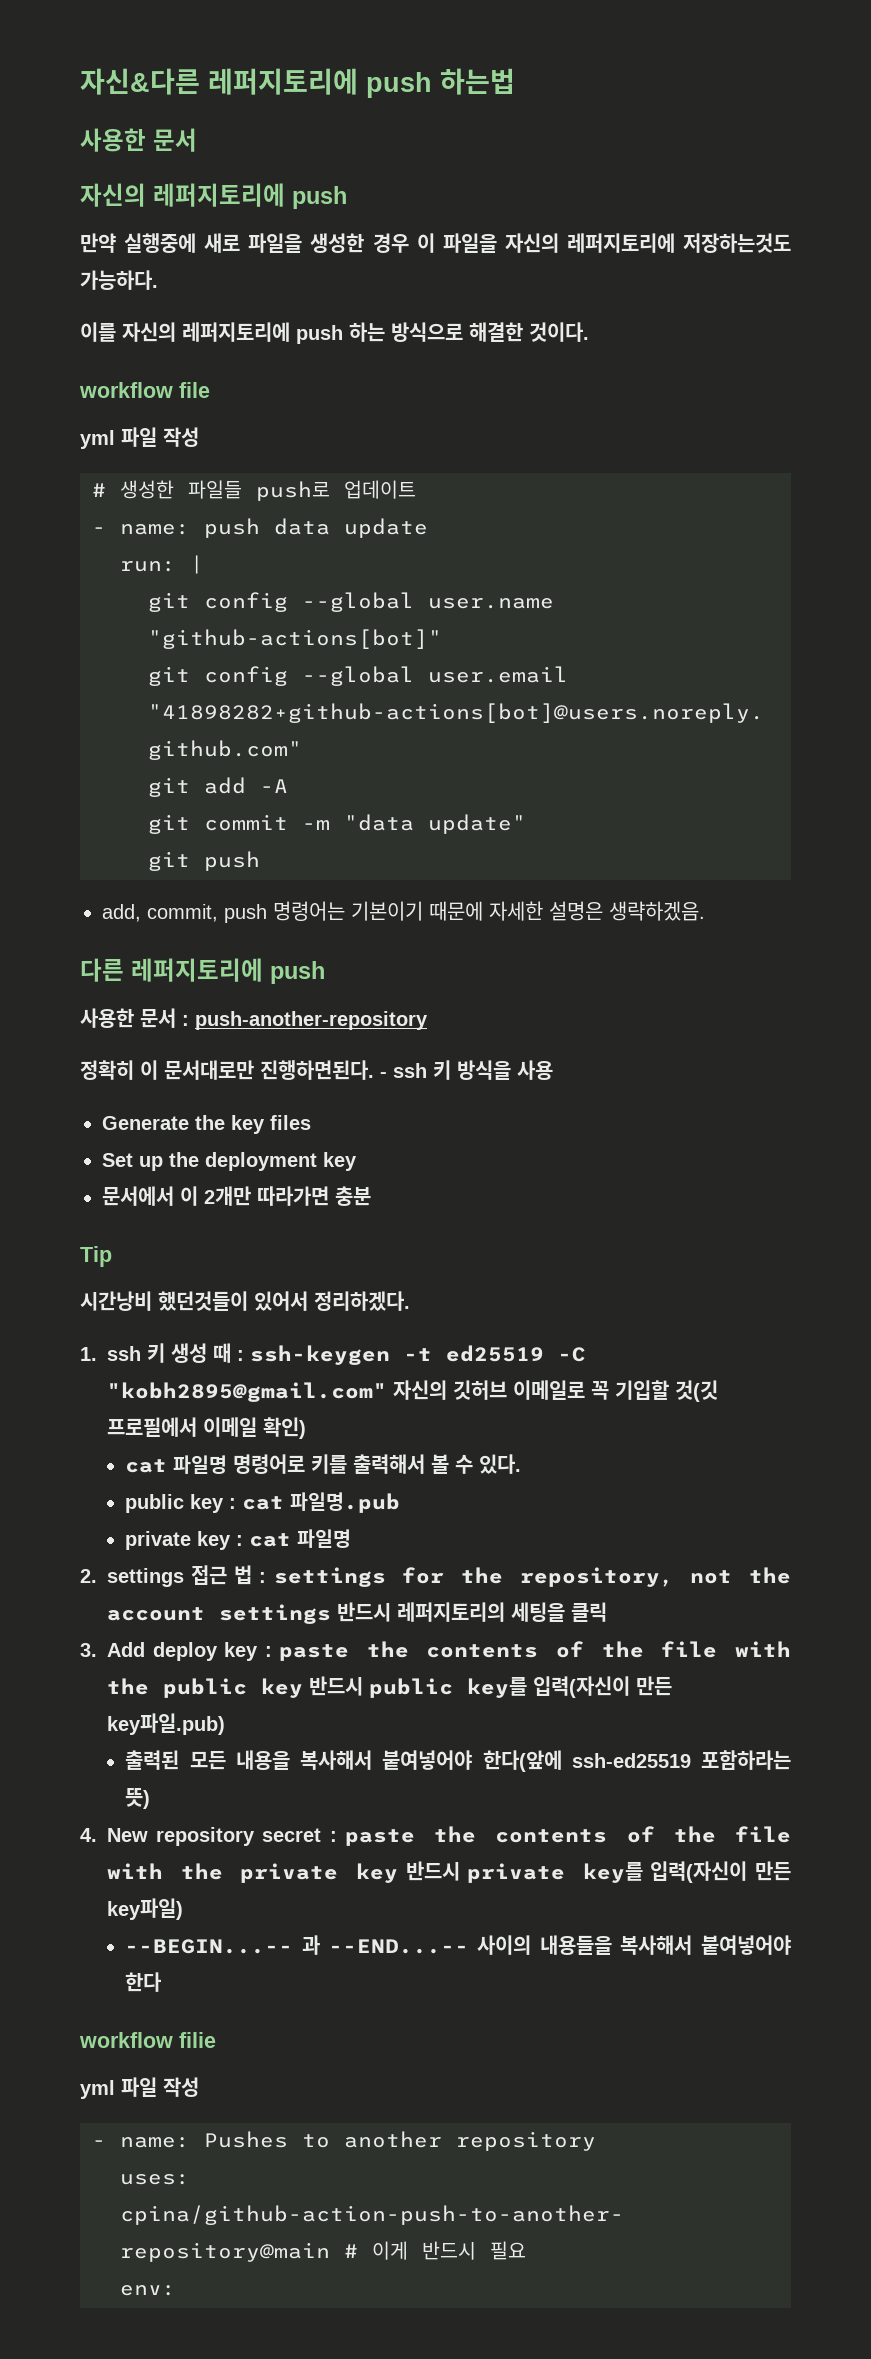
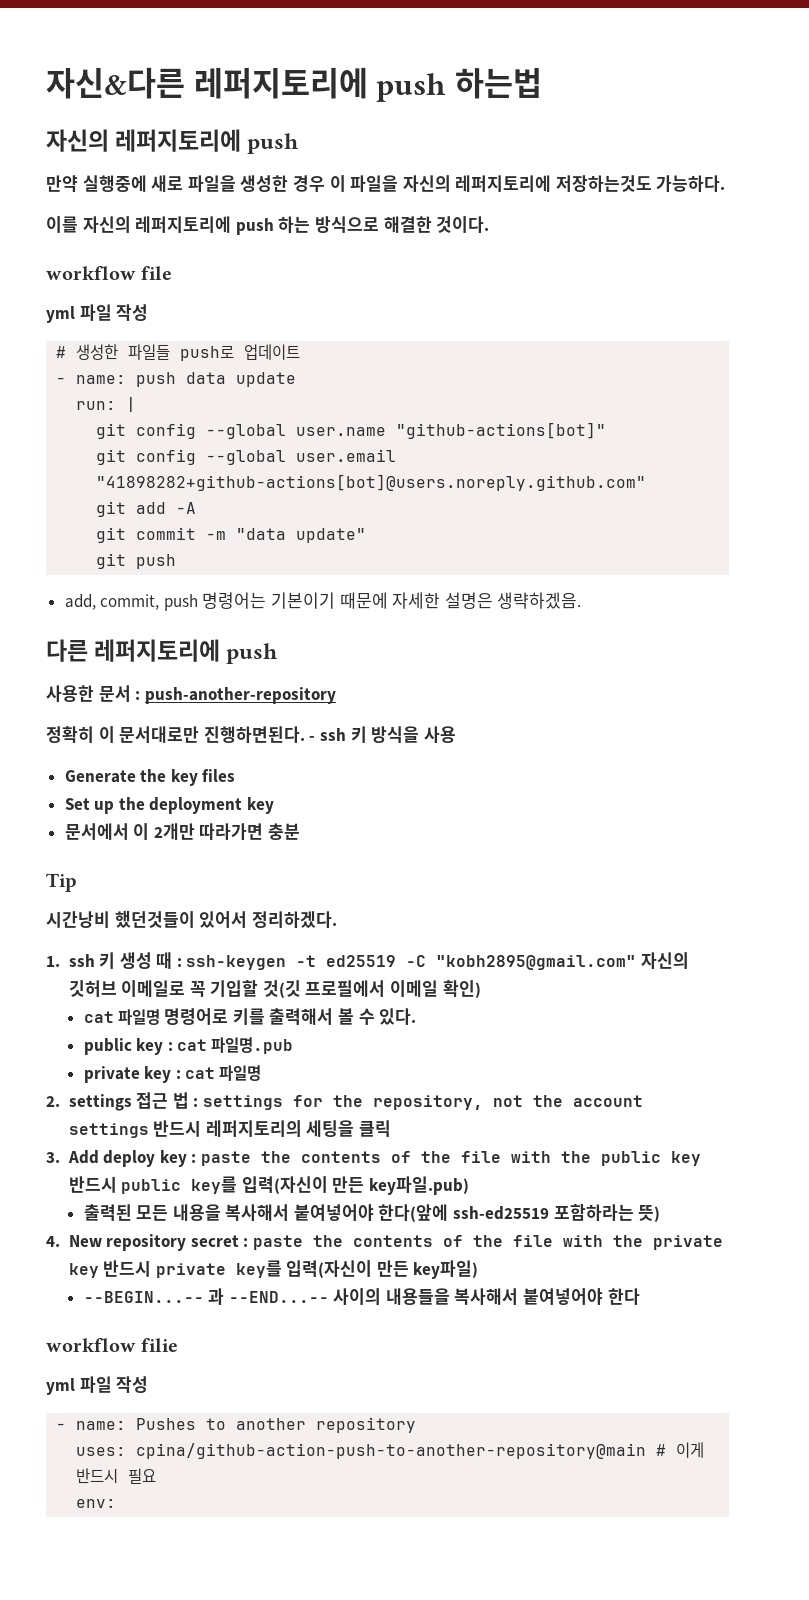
[80,128,197,152] // 사용한 문서 -> (542, 83) none

